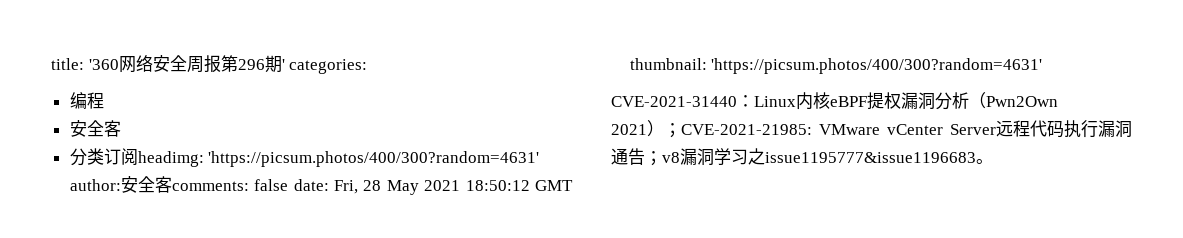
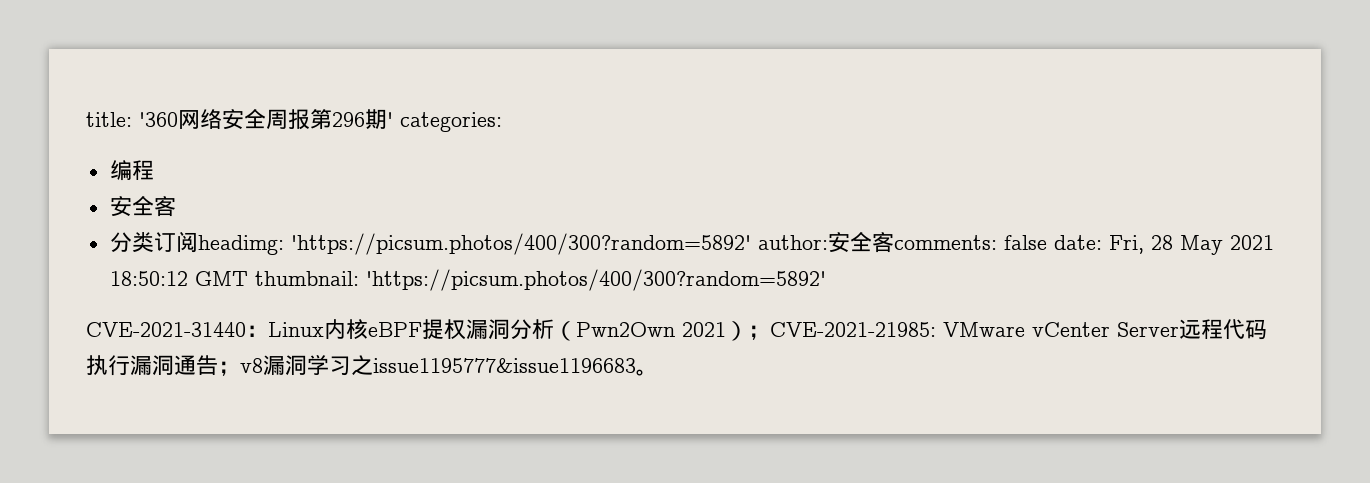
[208,151,540,167] 'https://picsum.photos/400/300?random=4631' -> [290,233,751,255] 'https://picsum.photos/400/300?random=5892'
[711,58,1043,74] 'https://picsum.photos/400/300?random=4631' -> [365,269,826,291] 'https://picsum.photos/400/300?random=5892'

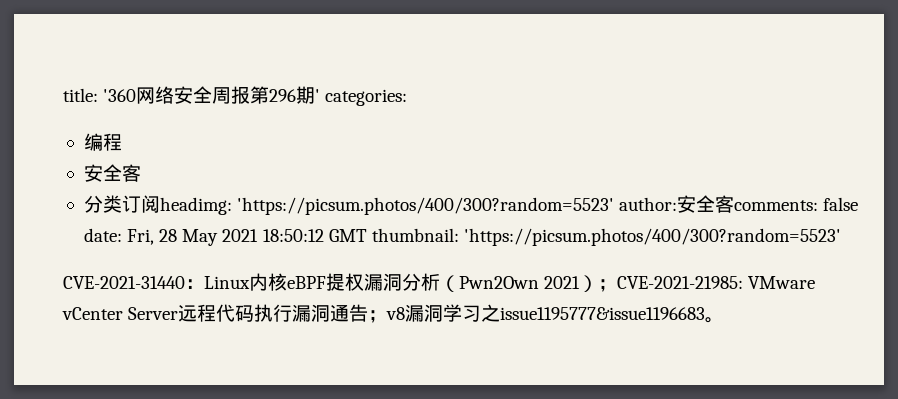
[290,233,751,255] 'https://picsum.photos/400/300?random=5892' -> [237,197,615,215] 'https://picsum.photos/400/300?random=5523'
[365,269,826,291] 'https://picsum.photos/400/300?random=5892' -> [463,228,841,246] 'https://picsum.photos/400/300?random=5523'

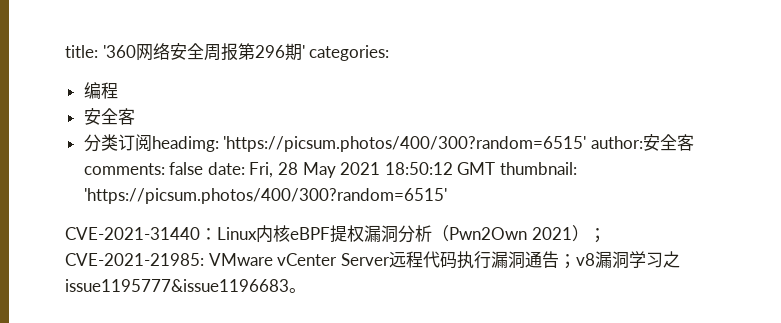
[237,197,615,215] 'https://picsum.photos/400/300?random=5523' -> [223,136,587,152] 'https://picsum.photos/400/300?random=6515'
[463,228,841,246] 'https://picsum.photos/400/300?random=5523' -> [83,188,447,204] 'https://picsum.photos/400/300?random=6515'

